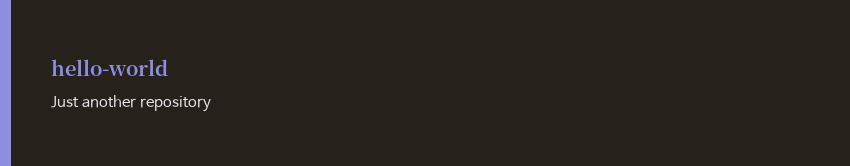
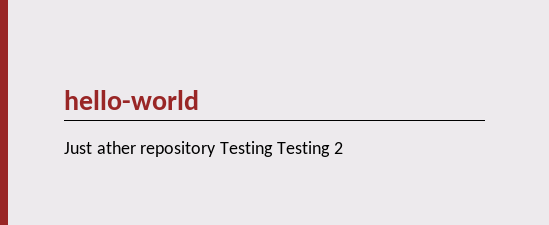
[81,95,211,112] another repository -> [96,141,343,157] ather repository Testing Testing 2

